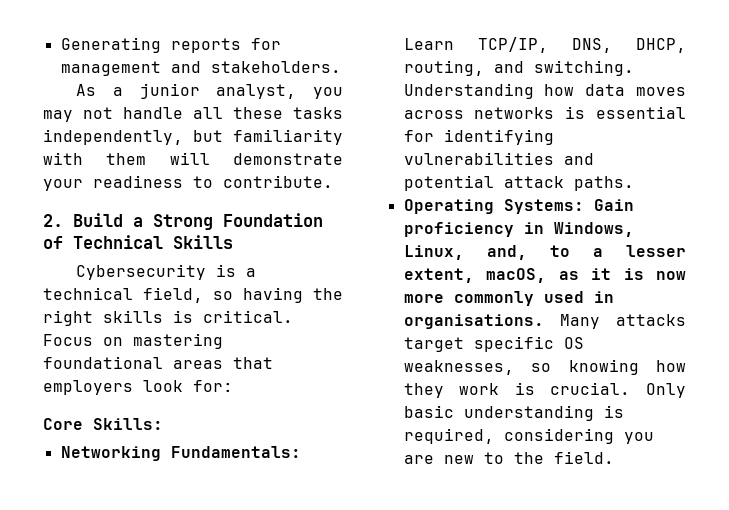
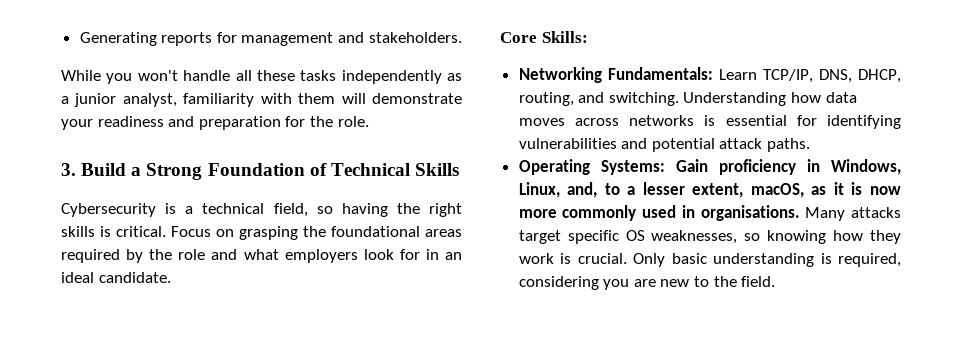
[76,83,343,99] [43,107,343,122] [43,129,223,145] As a junior analyst, you may not handle all these tasks independently, but -> [61,70,462,84] [61,93,177,107] While you won't handle all these tasks independently as a junior analyst,
[193,175,333,188] [43,214,63,227] to contribute. // 2. -> [168,116,369,130] [61,163,76,176] and preparation for the role. // 3.
[133,333,223,349] [43,356,273,369] [43,380,233,395] mastering foundational areas that employers look for: -> [239,226,462,240] [61,249,463,263] [61,272,171,283] grasping the foundational areas required by the role and what employers look for in an ideal candidate.

